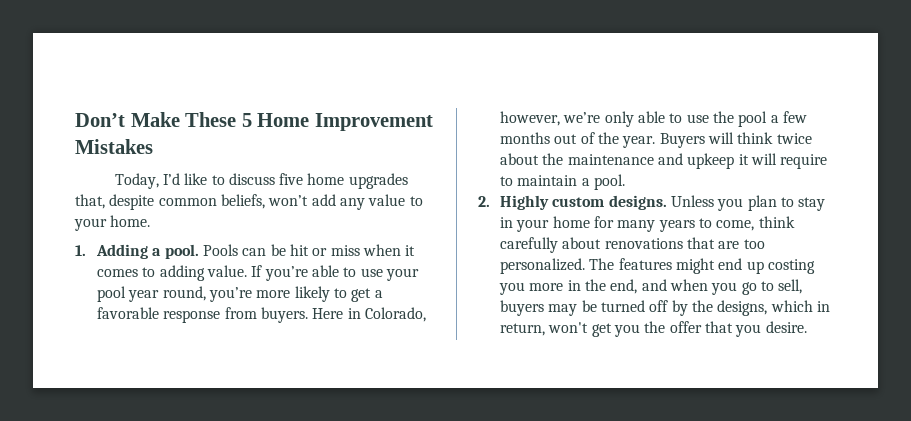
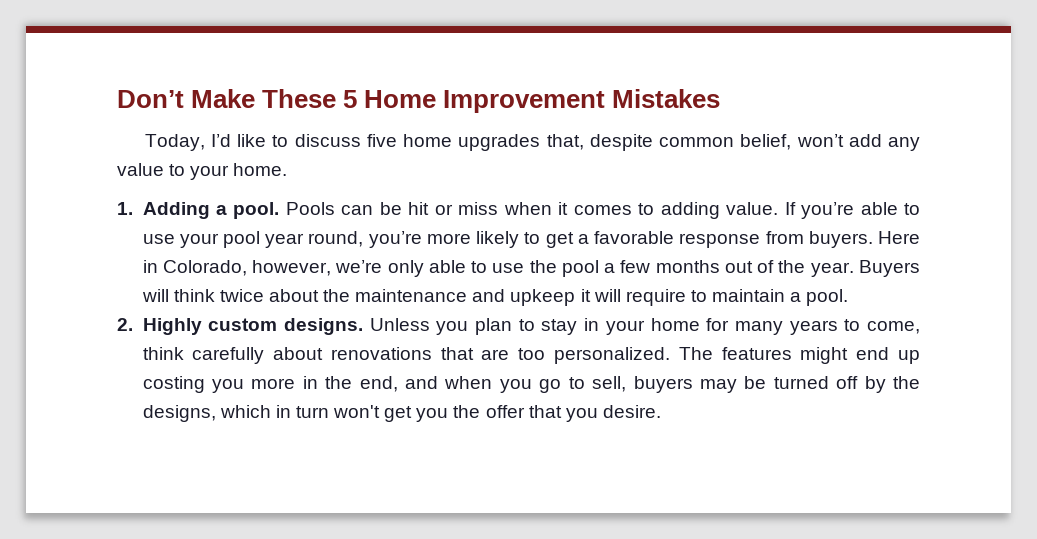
[220,194,265,209] beliefs, -> [740,134,792,150] belief,
[499,323,545,336] return, -> [295,406,329,418] turn

